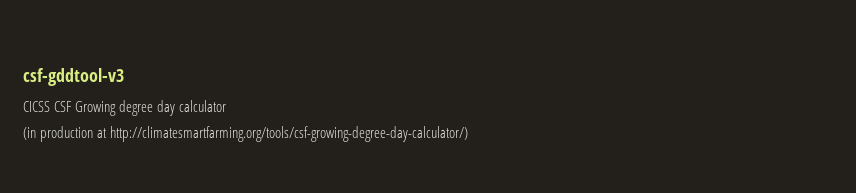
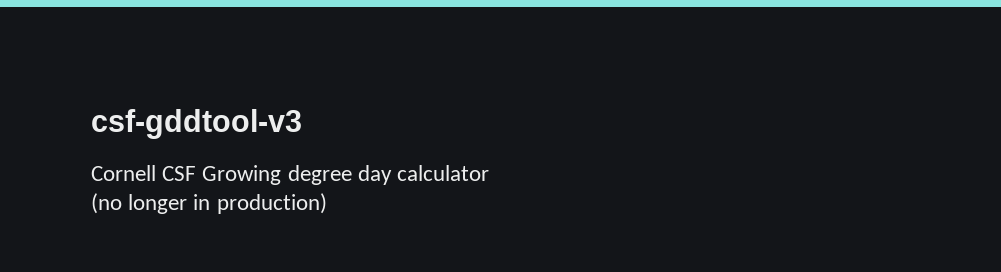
[23,101,50,112] CICSS -> [91,165,156,181] Cornell
[23,126,469,142] (in production at http://climatesmartfarming.org/tools/csf-growing-degree-day-calculator/) -> [91,193,327,214] (no longer in production)

